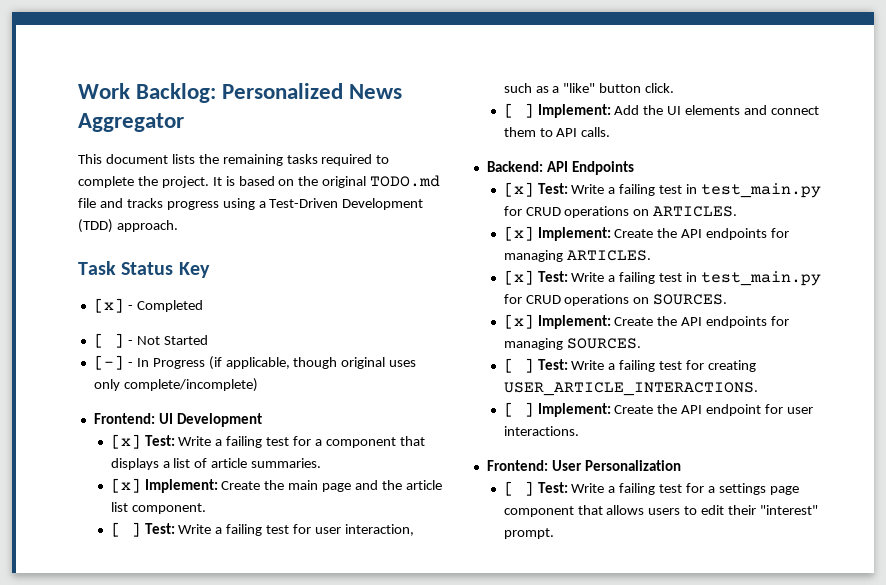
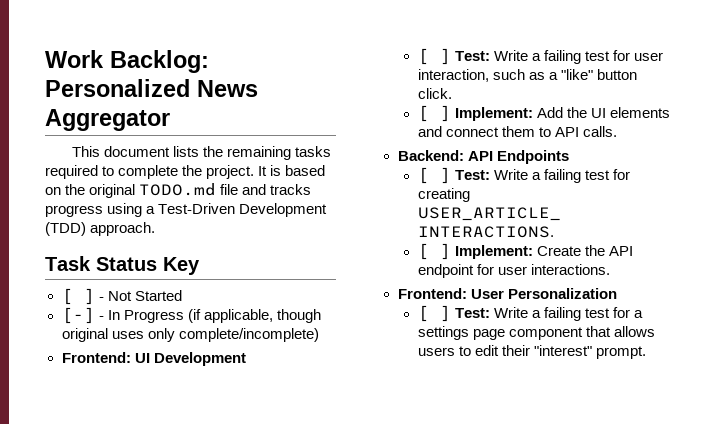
[93,298,203,313] // [x] - Completed -> (200, 266) none
[110,434,425,449] [110,458,322,470] [110,478,442,493] [110,502,206,514] // [x] Test: Write a failing test for a component that displays a list of article summaries. // [x] Implement: Create the main page and the article list component. -> (246, 359) none
[503,182,822,198] [503,206,738,218] [503,226,790,241] [503,250,651,262] [503,270,822,286] [503,294,728,306] [503,314,790,329] [503,338,641,350] // [x] Test: Write a failing test in test_main.py for CRUD operations on ARTICLES. // [x] Implement: Create the API endpoints for managing ARTICLES. // [x] Test: Write a failing test in test_main.py for CRUD operations on SOURCES. // [x] Implement: Create the API endpoints for managing SOURCES. -> (569, 157) none

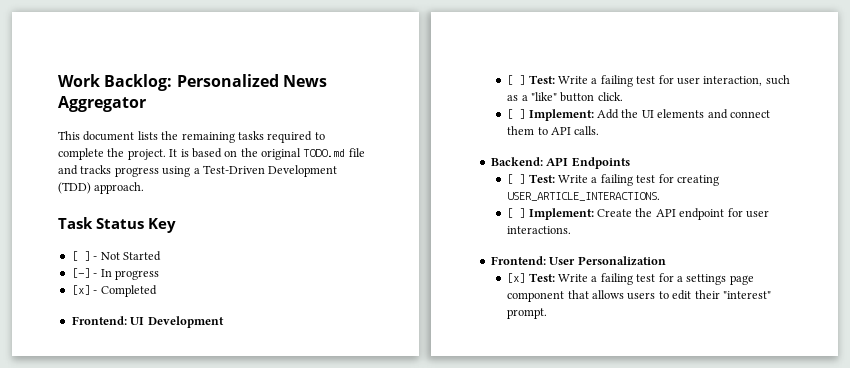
[123,309,321,323] [61,328,319,342] Progress (if applicable, though original uses only complete/incomplete) -> [114,270,159,280] [71,285,157,297] progress // [x] - Completed
[417,305,451,322] [ ] -> [507,273,526,283] [x]

